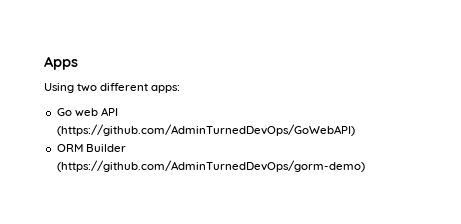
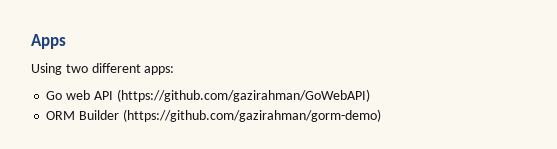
[56,124,355,136] (https://github.com/AdminTurnedDevOps/GoWebAPI) -> [116,89,370,102] (https://github.com/gazirahman/GoWebAPI)
[56,160,365,172] (https://github.com/AdminTurnedDevOps/gorm-demo) -> [122,109,381,122] (https://github.com/gazirahman/gorm-demo)

